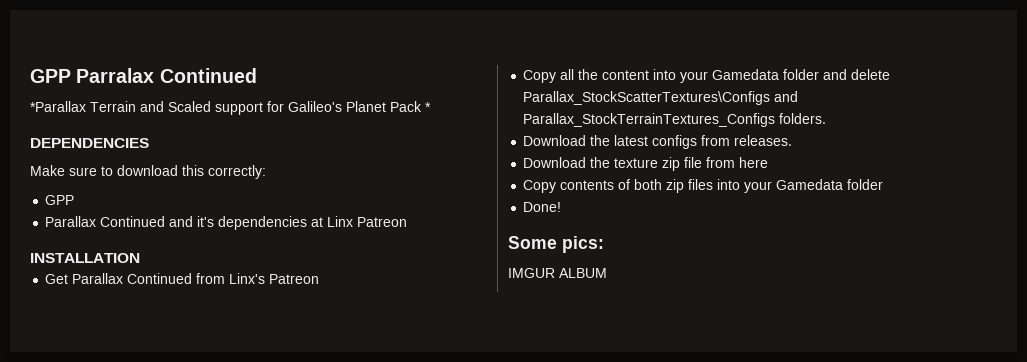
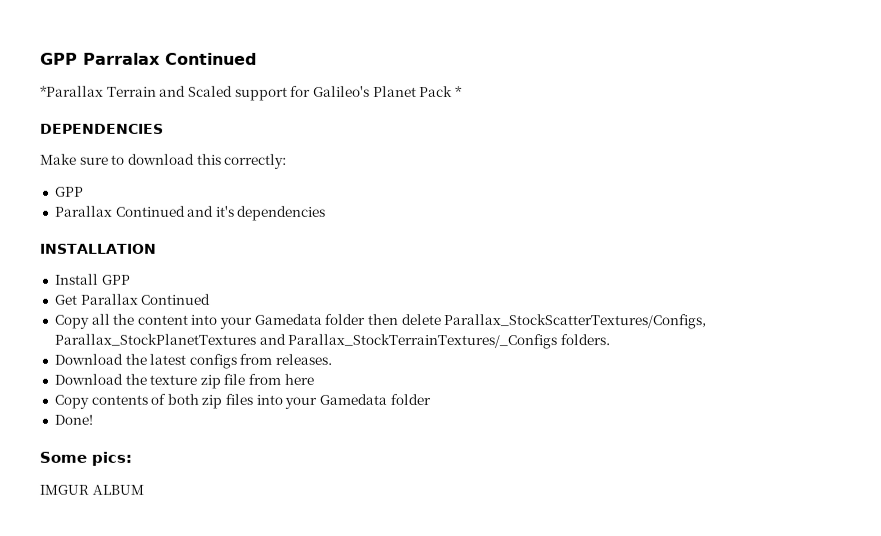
[311,216,408,227] at Linx Patreon -> (327, 213) none
(140, 258) none -> [53,273,130,285] // Install GPP
[196,273,320,284] from Linx's Patreon -> (211, 299) none
[823,69,891,80] [523,91,799,105] [523,113,776,127] and delete Parallax_StockScatterTextures\Configs and Parallax_StockTerrainTextures_Configs -> [367,313,707,330] [53,333,558,350] then delete Parallax_StockScatterTextures/Configs, Parallax_StockPlanetTextures and Parallax_StockTerrainTextures/_Configs

